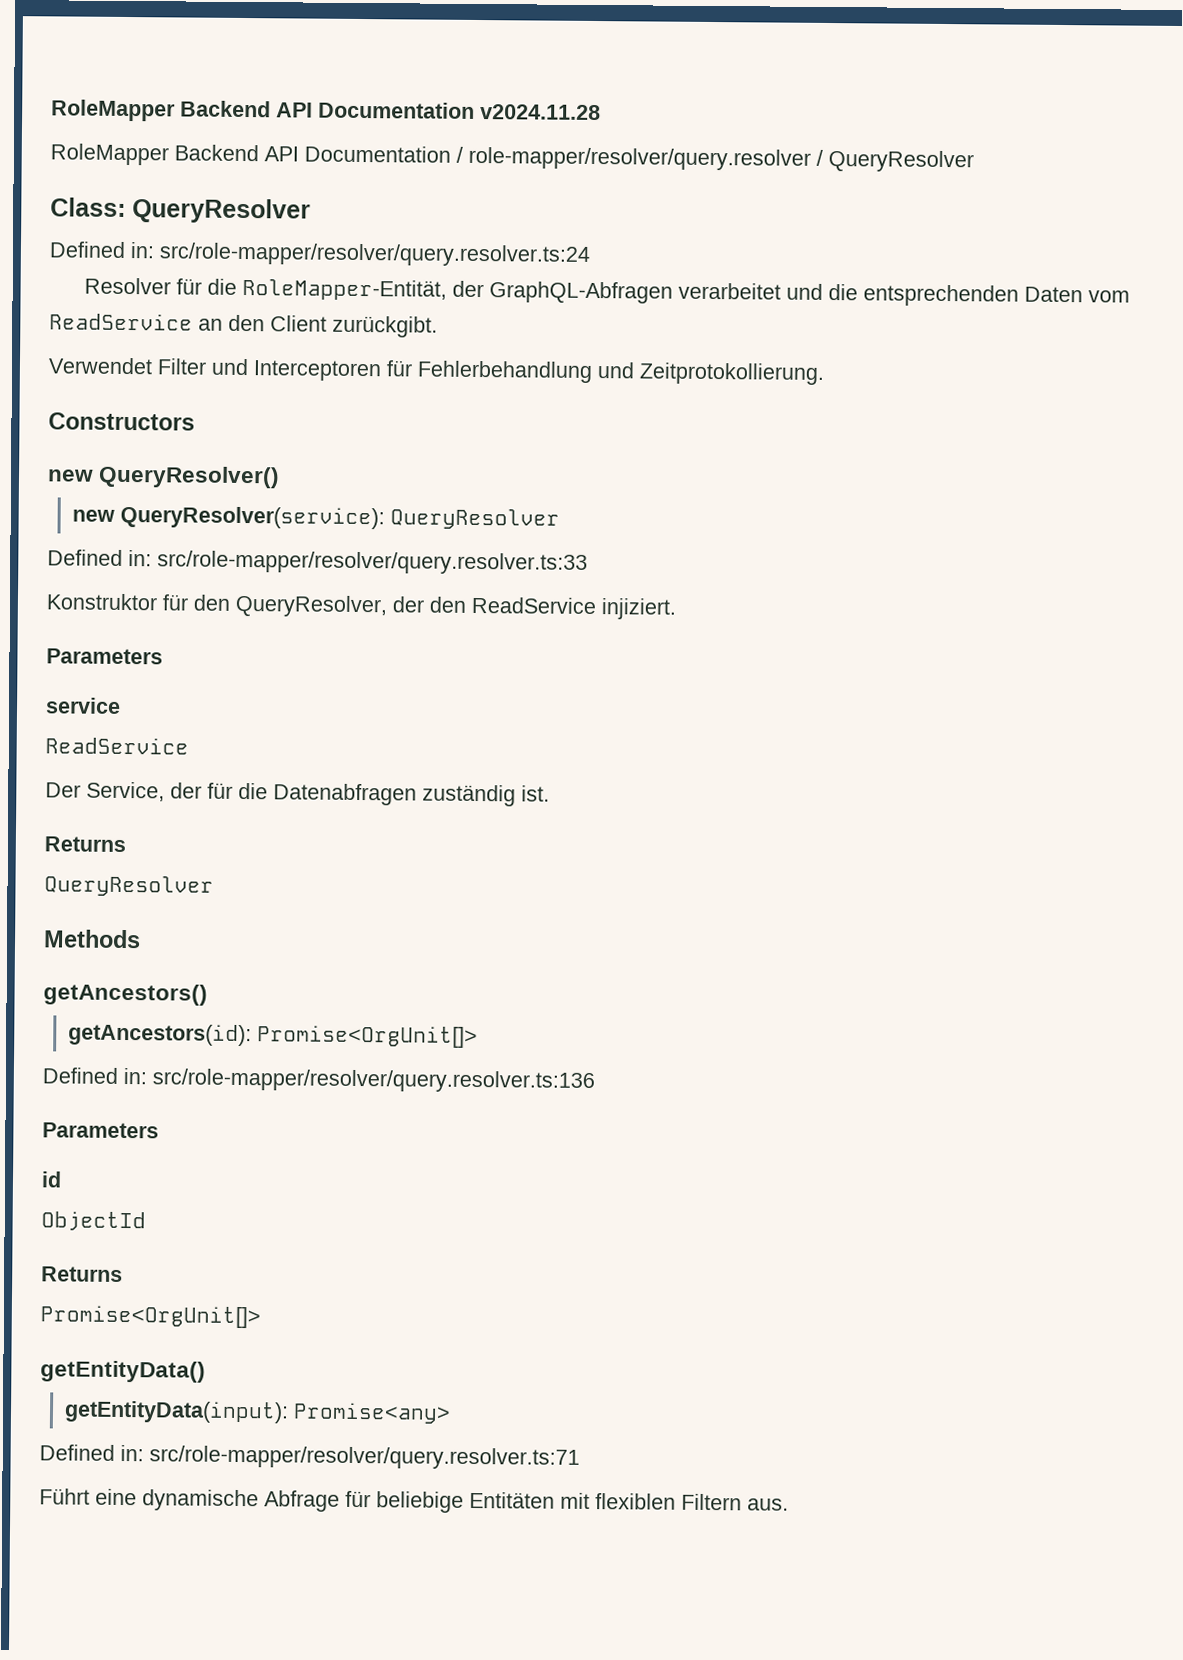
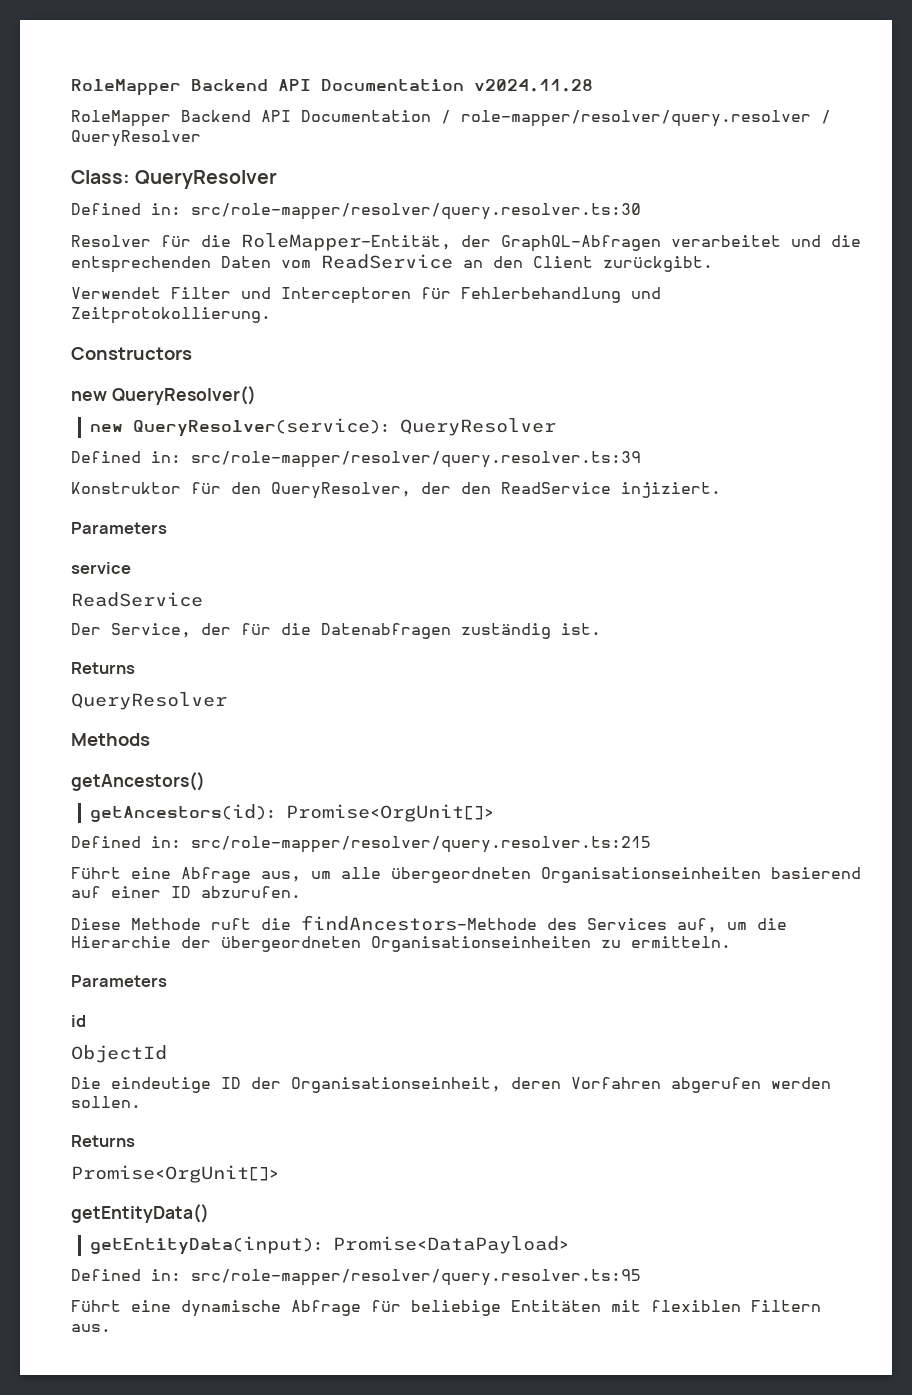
[159,242,590,267] src/role-mapper/resolver/query.resolver.ts:24 -> [191,203,641,220] src/role-mapper/resolver/query.resolver.ts:30
[157,550,588,575] src/role-mapper/resolver/query.resolver.ts:33 -> [191,451,641,468] src/role-mapper/resolver/query.resolver.ts:39
[152,1068,595,1094] [42,1122,159,1139] [41,1171,62,1188] [41,1211,146,1232] src/role-mapper/resolver/query.resolver.ts:136 // Parameters // id // ObjectId -> [191,836,651,853] [71,867,861,883] [71,886,301,898] [71,915,787,933] [71,936,731,952] [71,975,167,987] [71,1015,86,1027] [71,1045,167,1063] [71,1077,831,1093] [71,1096,141,1108] src/role-mapper/resolver/query.resolver.ts:215 // Führt eine Abfrage aus, um alle übergeordneten Organisationseinheiten basierend auf einer ID abzurufen. // Diese Methode ruft die findAncestors-Methode des Services auf, um die Hierarchie der übergeordneten Organisationseinheiten zu ermitteln. // Parameters // id // ObjectId // Die eindeutige ID der Organisationseinheit, deren Vorfahren abgerufen werden sollen.
[293,1402,452,1424] [39,1444,580,1470] Promise<any> // Defined in: src/role-mapper/resolver/query.resolver.ts:71 -> [332,1236,569,1254] [71,1269,641,1286] Promise<DataPayload> // Defined in: src/role-mapper/resolver/query.resolver.ts:95

